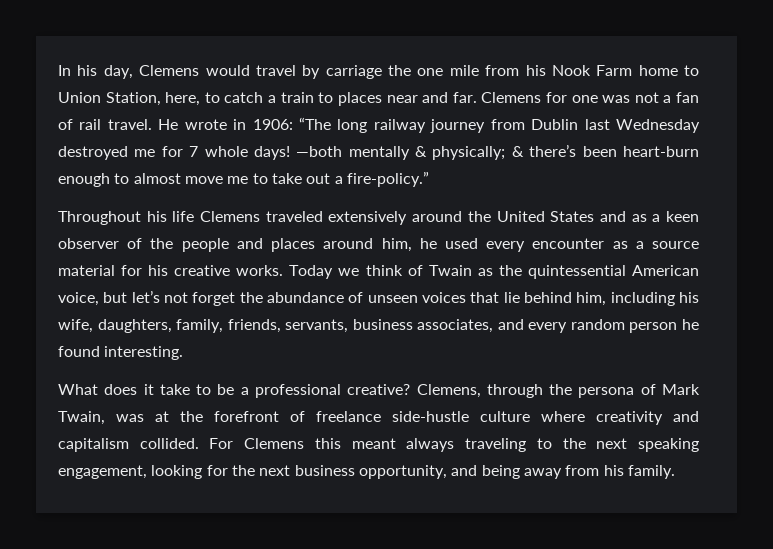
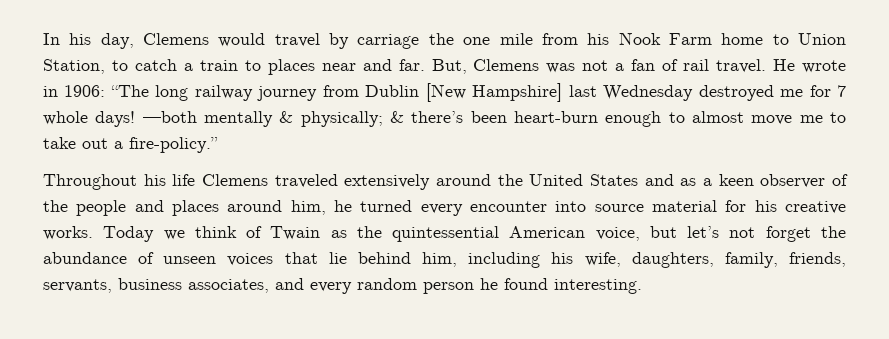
[165,92,201,106] here, -> (105, 66) none
[481,92,598,103] Clemens for one -> [431,59,540,74] But, Clemens
(579, 124) none -> [425,83,563,102] [New Hampshire]
[444,238,478,249] used -> [360,200,413,212] turned
[612,241,644,249] as a -> [555,201,587,212] into
[58,384,701,398] [58,411,699,425] [58,438,700,452] [58,465,675,479] // What does it take to be a professional creative? Clemens, through the persona of Mark Twain, was at the forefront of freelance side-hustle culture where creativity and capitalism collided. For Clemens this meant always traveling to the next speaking engagement, looking for the next business opportunity, and being away from his family. -> (642, 286) none

